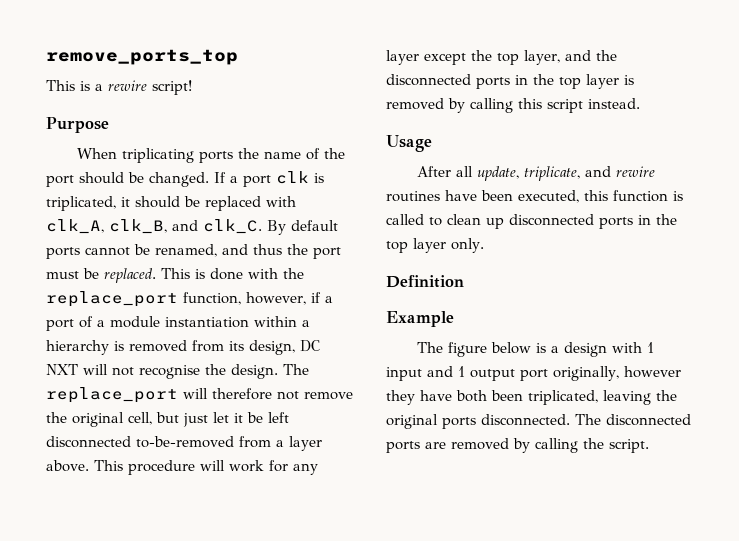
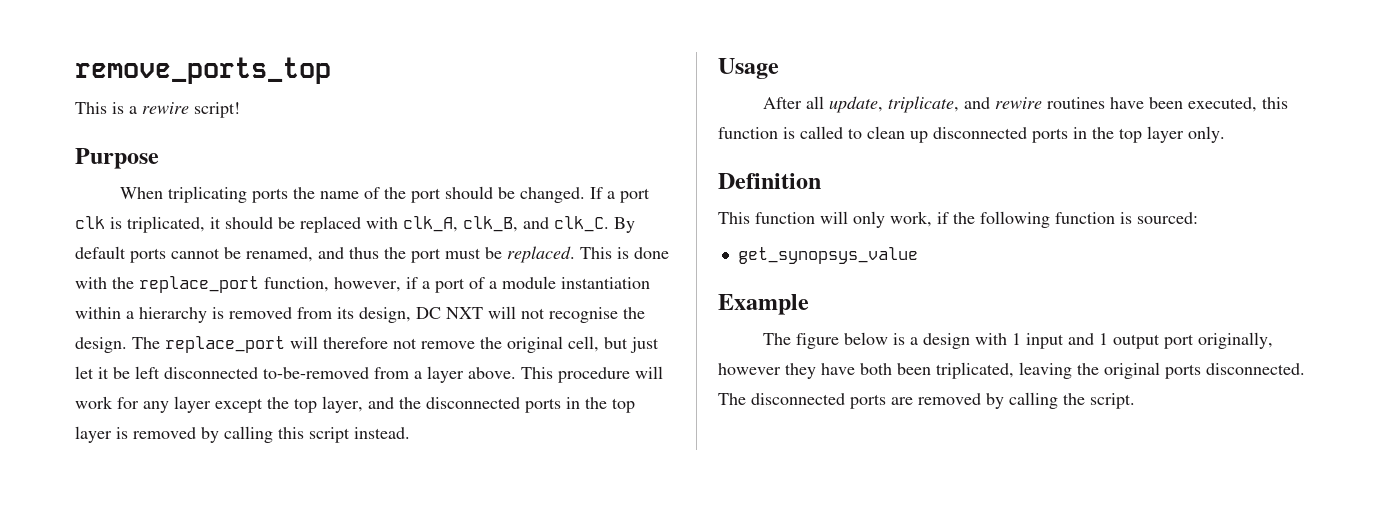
(464, 281) none -> [718,211,1198,228] [737,247,918,264] // This function will only work, if the following function is sourced: // get_synopsys_value

